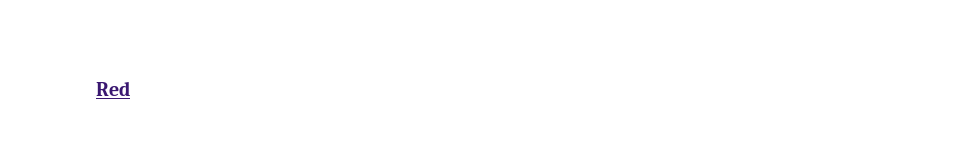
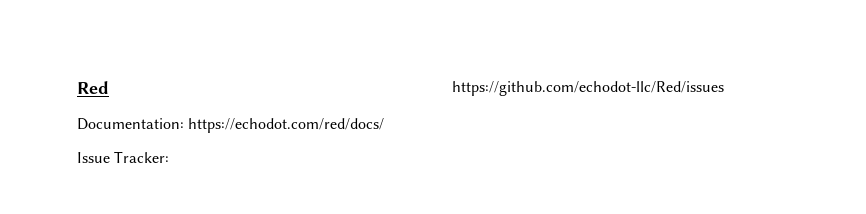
(130, 88) none -> [77,118,385,133] [77,151,170,163] [452,81,724,96] // Documentation: https://echodot.com/red/docs/ // Issue Tracker: https://github.com/echodot-llc/Red/issues

